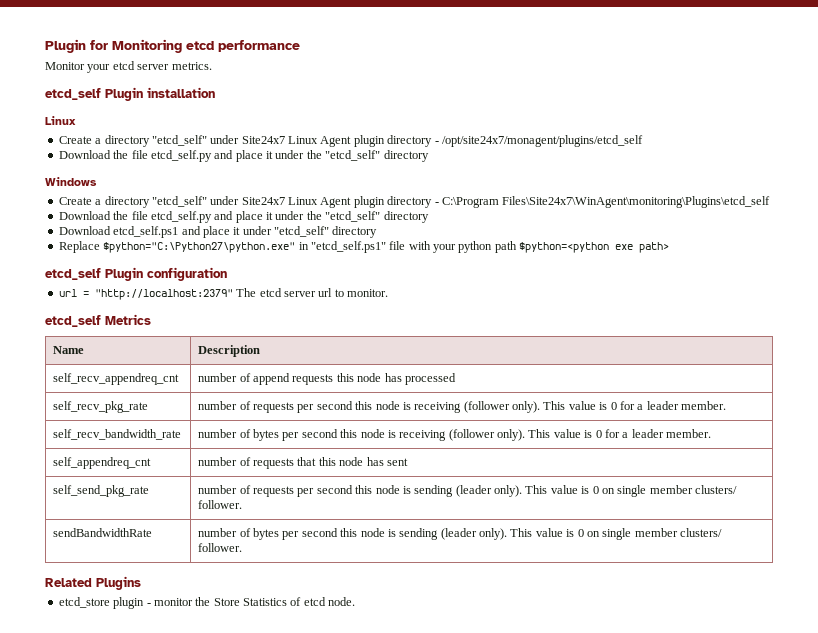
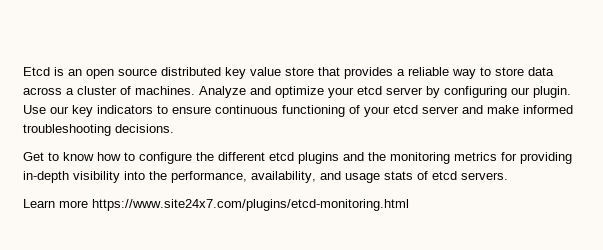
[45,39,300,53] [45,61,212,73] [45,87,215,101] [45,116,76,125] [58,135,643,147] [58,150,429,162] [45,177,97,186] [58,196,771,208] [58,211,429,223] [58,226,378,238] [58,241,670,253] [45,267,227,281] [58,288,388,300] [45,314,151,327] [53,346,85,354] [198,345,261,357] [53,373,180,385] [198,373,456,385] [53,401,149,413] [198,401,727,413] [53,429,182,440] [198,429,712,441] [53,457,152,469] [198,457,408,469] [53,485,150,497] [198,485,738,497] [198,500,243,509] [53,528,153,537] [198,528,723,540] [198,543,243,552] [45,576,141,590] [58,597,356,609] Plugin for Monitoring etcd performance // Monitor your etcd server metrics. // etcd_self Plugin installation // Linux // Create a directory "etcd_self" under Site24x7 Linux Agent plugin directory - /opt/site24x7/monagent/plugins/etcd_self // Download the file etcd_self.py and place it under the "etcd_self" directory // Windows // Create a directory "etcd_self" under Site24x7 Linux Agent plugin directory - C:\Program Files\Site24x7\WinAgent\monitoring\Plugins\etcd_self // Download the file etcd_self.py and place it under the "etcd_self" directory // Download etcd_self.ps1 and place it under "etcd_self" directory // Replace $python="C:\Python27\python.exe" in "etcd_self.ps1" file with your python path $python=<python exe path> // etcd_self Plugin configuration // url = "http://localhost:2379" The etcd server url to monitor. // etcd_self Metrics // Name | Description // self_recv_appendreq_cnt | number of append requests this node has processed // self_recv_pkg_rate | number of requests per second this node is receiving (follower only). This value is 0 for a leader member. // self_recv_bandwidth_rate | number of bytes per second this node is receiving (follower only). This value is 0 for a leader member. // self_appendreq_cnt | number of requests that this node has sent // self_send_pkg_rate | number of requests per second this node is sending (leader only). This value is 0 on single member clusters/ follower. // sendBandwidthRate | number of bytes per second this node is sending (leader only). This value is 0 on single member clusters/ follower. // Related Plugins // etcd_store plugin - monitor the Store Statistics of etcd node. -> [23,67,554,79] [23,86,571,98] [23,105,573,117] [23,124,174,136] [23,152,572,164] [23,171,508,183] [23,199,409,211] Etcd is an open source distributed key value store that provides a reliable way to store data across a cluster of machines. Analyze and optimize your etcd server by configuring our plugin. Use our key indicators to ensure continuous functioning of your etcd server and make informed troubleshooting decisions. // Get to know how to configure the different etcd plugins and the monitoring metrics for providing in-depth visibility into the performance, availability, and usage stats of etcd servers. // Learn more https://www.site24x7.com/plugins/etcd-monitoring.html

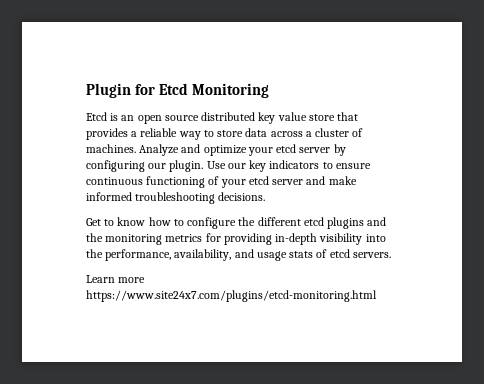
(23, 71) none -> [86,83,270,98] Plugin for Etcd Monitoring //

